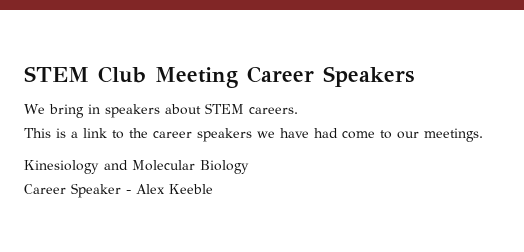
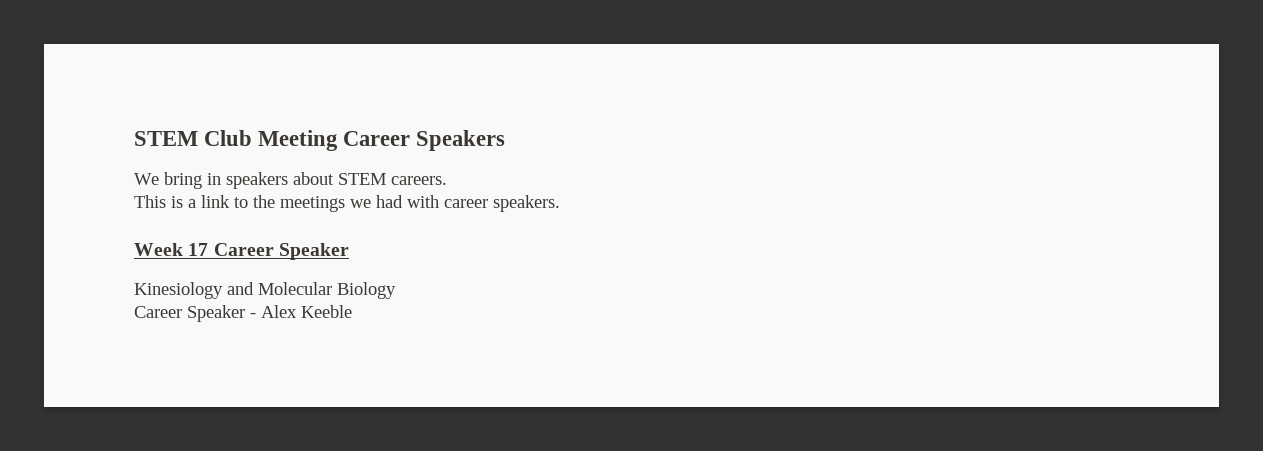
[153,128,483,142] career speakers we have had come to our meetings. -> [280,195,560,212] [134,243,349,260] meetings we had with career speakers. // Week 17 Career Speaker

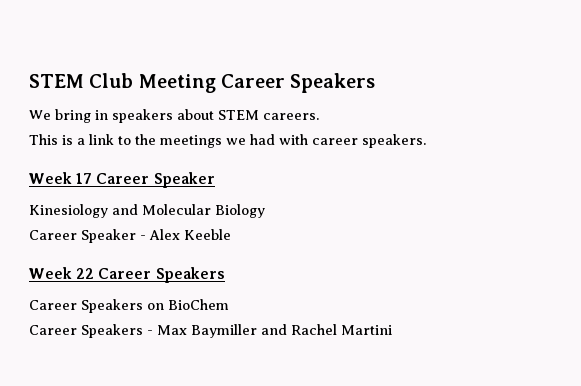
(352, 311) none -> [29,267,225,283] [29,299,229,313] [29,324,392,338] // Week 22 Career Speakers // Career Speakers on BioChem // Career Speakers - Max Baymiller and Rachel Martini

